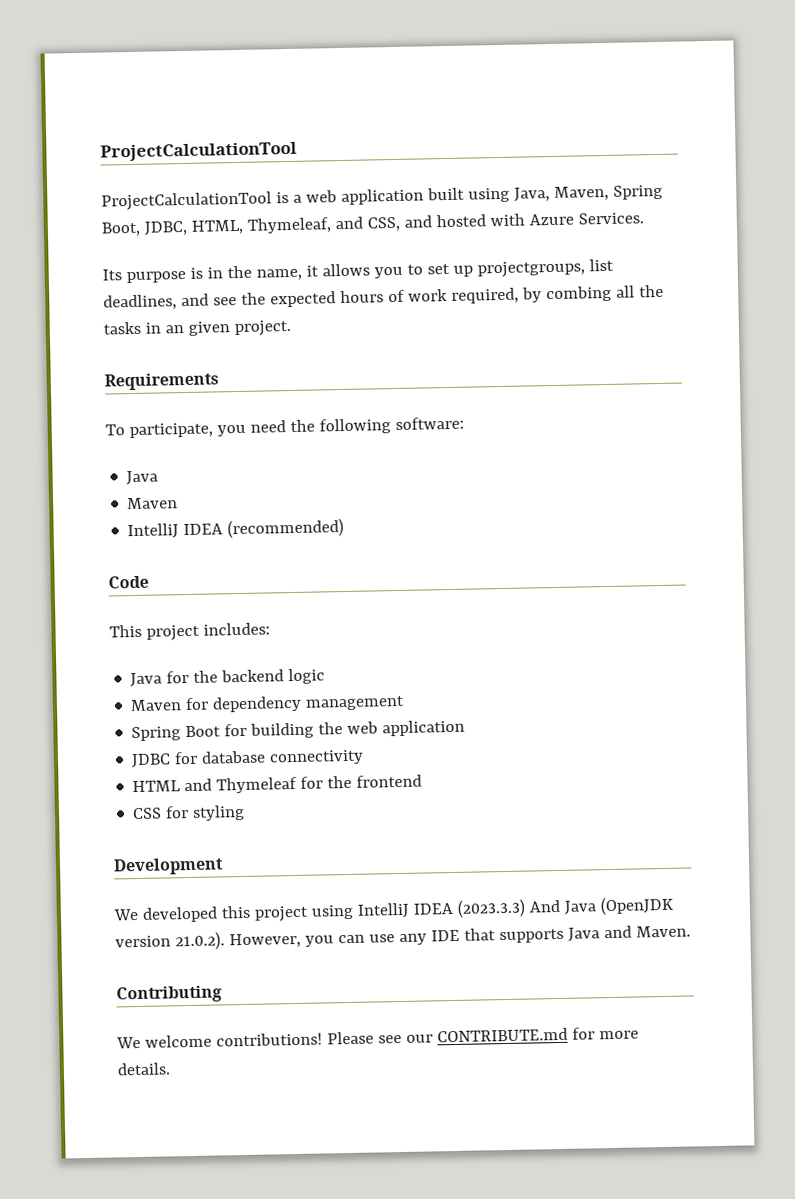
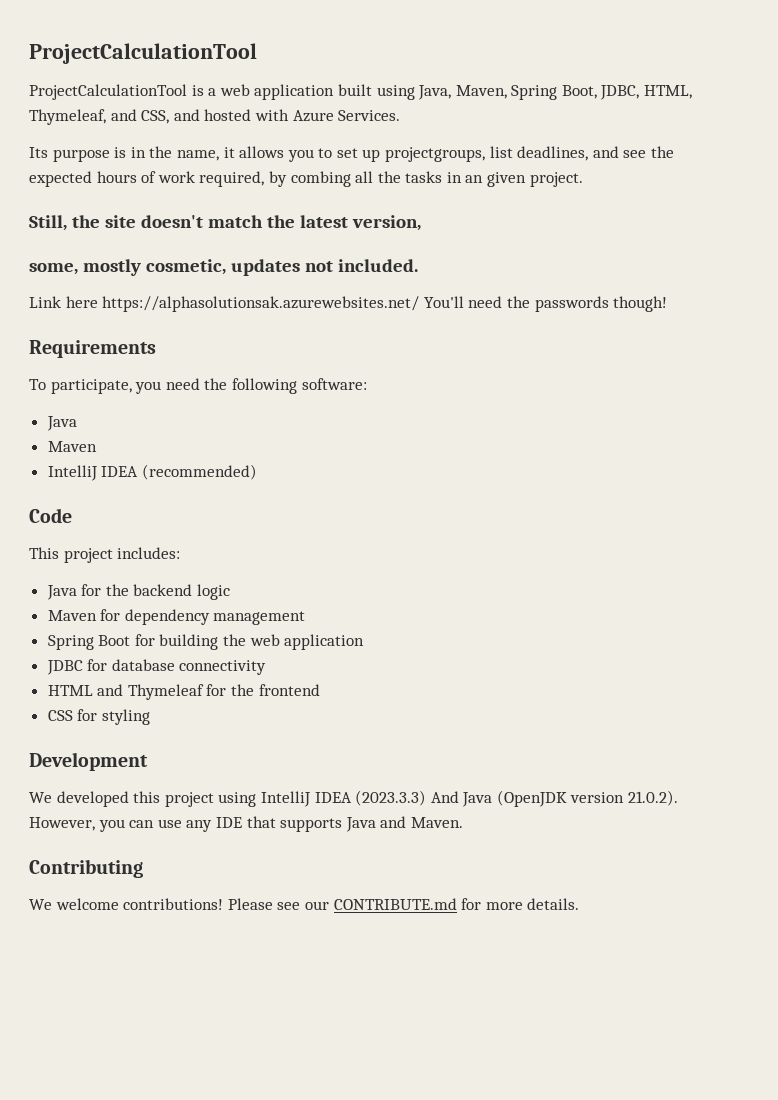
(291, 328) none -> [29,215,421,231] [29,259,418,276] [29,296,668,312] // Still, the site doesn't match the latest version, // some, mostly cosmetic, updates not included. // Link here https://alphasolutionsak.azurewebsites.net/ You'll need the passwords though!

